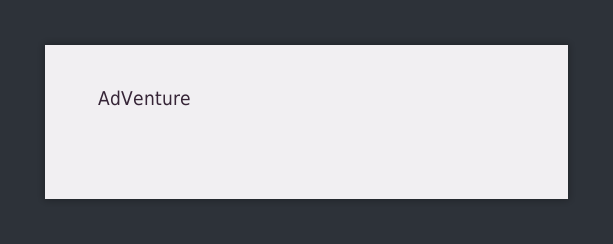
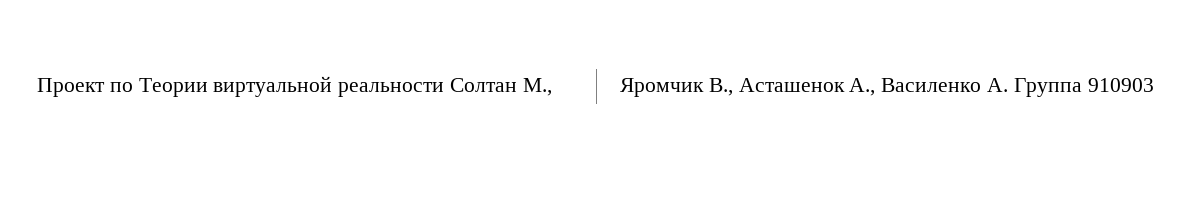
[98,90,191,106] AdVenture -> [37,76,1154,97] Проект по Теории виртуальной реальности Солтан М., Яромчик В., Асташенок А., Василенко А. Группа 910903

